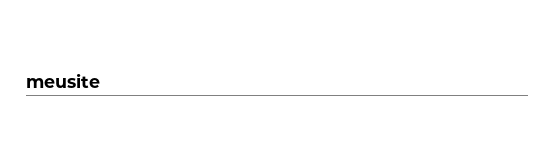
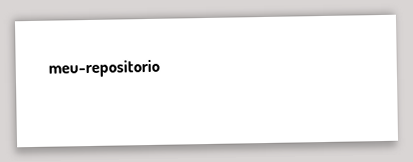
[26,73,100,88] meusite -> [48,59,160,78] meu-repositorio

